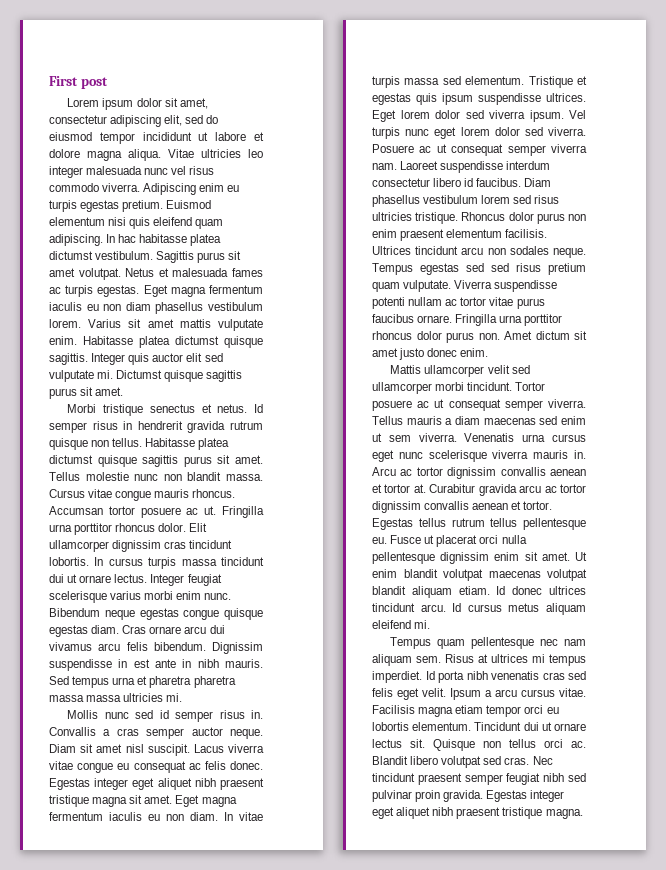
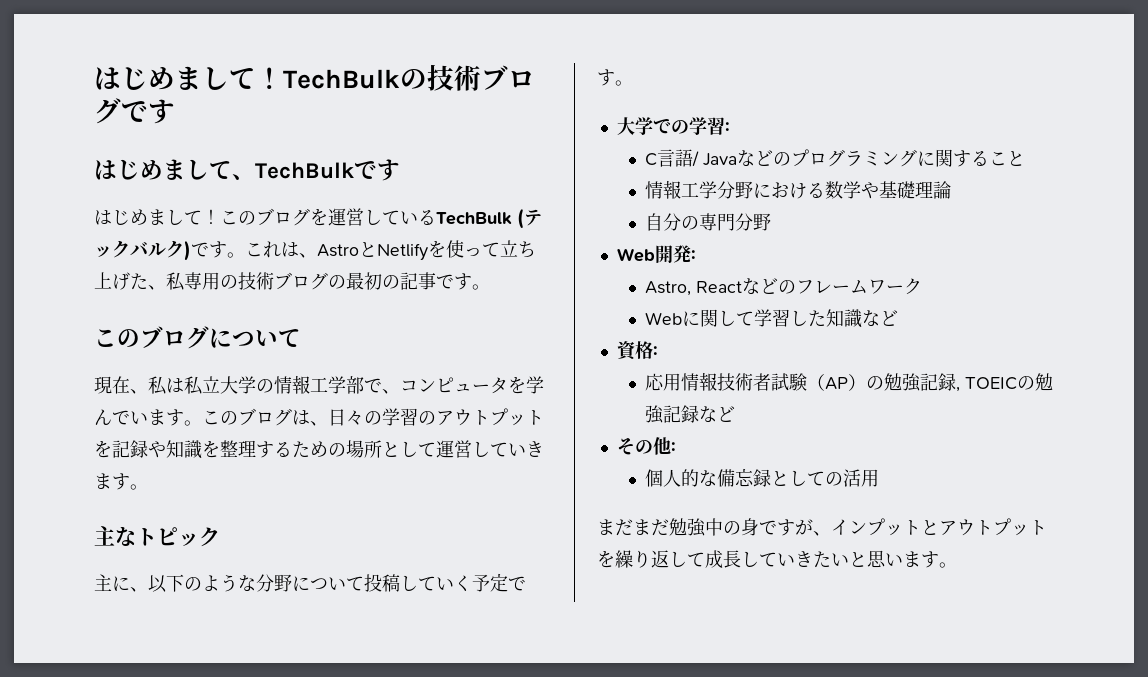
[49,76,108,89] [67,98,208,110] [49,115,219,127] [49,132,264,144] [49,149,263,161] [49,166,215,178] [49,183,240,195] [49,200,212,212] [49,217,224,229] [49,234,222,246] [49,251,242,263] [49,268,263,280] [49,285,263,297] [49,302,263,314] [49,319,263,331] [49,336,263,348] [49,353,223,365] [49,370,243,382] [49,387,124,399] [67,404,263,416] [49,421,263,433] [49,438,230,450] [49,455,263,467] [49,472,263,481] [49,489,236,501] [49,506,264,518] [49,523,208,535] [49,540,233,552] [49,557,264,569] [49,574,222,586] [49,591,232,603] [49,608,263,620] [49,625,225,637] [49,642,263,654] [49,659,263,671] [49,676,236,688] [49,693,183,702] [67,710,264,722] [49,727,263,739] [49,744,264,756] [49,761,263,773] [49,778,264,790] [49,795,237,807] [49,812,263,821] [372,76,587,88] [372,93,586,105] [372,110,586,122] [372,127,586,139] [372,144,587,156] [372,161,551,173] [372,178,552,187] [372,195,560,207] [372,212,586,224] [372,229,548,241] [372,246,586,258] [372,263,586,275] [372,280,558,292] [372,297,545,309] [372,314,563,326] [372,331,587,343] [372,348,489,360] [390,365,530,377] [372,382,546,394] [372,399,586,411] [372,416,586,425] [372,433,586,442] [372,450,586,462] [372,467,586,479] [372,484,586,496] [372,501,553,513] [372,518,586,530] [372,535,527,547] [372,552,587,564] [372,569,587,581] [372,586,586,598] [372,603,586,615] [372,620,431,629] [390,637,586,649] [372,654,586,666] [372,671,586,683] [372,688,586,700] [372,705,559,717] [372,722,586,731] [372,739,586,751] [372,756,553,768] [372,773,586,785] [372,790,565,802] [372,807,583,819] First post // Lorem ipsum dolor sit amet, consectetur adipiscing elit, sed do eiusmod tempor incididunt ut labore et dolore magna aliqua. Vitae ultricies leo integer malesuada nunc vel risus commodo viverra. Adipiscing enim eu turpis egestas pretium. Euismod elementum nisi quis eleifend quam adipiscing. In hac habitasse platea dictumst vestibulum. Sagittis purus sit amet volutpat. Netus et malesuada fames ac turpis egestas. Eget magna fermentum iaculis eu non diam phasellus vestibulum lorem. Varius sit amet mattis vulputate enim. Habitasse platea dictumst quisque sagittis. Integer quis auctor elit sed vulputate mi. Dictumst quisque sagittis purus sit amet. // Morbi tristique senectus et netus. Id semper risus in hendrerit gravida rutrum quisque non tellus. Habitasse platea dictumst quisque sagittis purus sit amet. Tellus molestie nunc non blandit massa. Cursus vitae congue mauris rhoncus. Accumsan tortor posuere ac ut. Fringilla urna porttitor rhoncus dolor. Elit ullamcorper dignissim cras tincidunt lobortis. In cursus turpis massa tincidunt dui ut ornare lectus. Integer feugiat scelerisque varius morbi enim nunc. Bibendum neque egestas congue quisque egestas diam. Cras ornare arcu dui vivamus arcu felis bibendum. Dignissim suspendisse in est ante in nibh mauris. Sed tempus urna et pharetra pharetra massa massa ultricies mi. // Mollis nunc sed id semper risus in. Convallis a cras semper auctor neque. Diam sit amet nisl suscipit. Lacus viverra vitae congue eu consequat ac felis donec. Egestas integer eget aliquet nibh praesent tristique magna sit amet. Eget magna fermentum iaculis eu non diam. In vitae turpis massa sed elementum. Tristique et egestas quis ipsum suspendisse ultrices. Eget lorem dolor sed viverra ipsum. Vel turpis nunc eget lorem dolor sed viverra. Posuere ac ut consequat semper viverra nam. Laoreet suspendisse interdum consectetur libero id faucibus. Diam phasellus vestibulum lorem sed risus ultricies tristique. Rhoncus dolor purus non enim praesent elementum facilisis. Ultrices tincidunt arcu non sodales neque. Tempus egestas sed sed risus pretium quam vulputate. Viverra suspendisse potenti nullam ac tortor vitae purus faucibus ornare. Fringilla urna porttitor rhoncus dolor purus non. Amet dictum sit amet justo donec enim. // Mattis ullamcorper velit sed ullamcorper morbi tincidunt. Tortor posuere ac ut consequat semper viverra. Tellus mauris a diam maecenas sed enim ut sem viverra. Venenatis urna cursus eget nunc scelerisque viverra mauris in. Arcu ac tortor dignissim convallis aenean et tortor at. Curabitur gravida arcu ac tortor dignissim convallis aenean et tortor. Egestas tellus rutrum tellus pellentesque eu. Fusce ut placerat orci nulla pellentesque dignissim enim sit amet. Ut enim blandit volutpat maecenas volutpat blandit aliquam etiam. Id donec ultrices tincidunt arcu. Id cursus metus aliquam eleifend mi. // Tempus quam pellentesque nec nam aliquam sem. Risus at ultrices mi tempus imperdiet. Id porta nibh venenatis cras sed felis eget velit. Ipsum a arcu cursus vitae. Facilisis magna etiam tempor orci eu lobortis elementum. Tincidunt dui ut ornare lectus sit. Quisque non tellus orci ac. Blandit libero volutpat sed cras. Nec tincidunt praesent semper feugiat nibh sed pulvinar proin gravida. Egestas integer eget aliquet nibh praesent tristique magna. -> [94,64,535,91] [94,98,175,124] [94,159,400,181] [94,208,542,229] [94,240,536,261] [94,272,490,291] [94,326,301,349] [94,375,544,395] [94,408,544,426] [94,440,544,459] [94,473,148,490] [94,526,220,547] [94,573,526,593] [597,69,633,86] [616,117,730,135] [644,149,1025,167] [644,180,951,199] [644,213,771,231] [616,245,696,263] [644,278,922,296] [644,309,898,328] [616,341,658,360] [644,372,1053,392] [644,405,735,424] [616,437,676,455] [644,468,879,487] [597,518,1047,537] [597,550,957,568] はじめまして！TechBulkの技術ブログです // はじめまして、TechBulkです // はじめまして！このブログを運営しているTechBulk (テックバルク)です。これは、AstroとNetlifyを使って立ち上げた、私専用の技術ブログの最初の記事です。 // このブログについて // 現在、私は私立大学の情報工学部で、コンピュータを学んでいます。このブログは、日々の学習のアウトプットを記録や知識を整理するための場所として運営していきます。 // 主なトピック // 主に、以下のような分野について投稿していく予定です。 // 大学での学習: // C言語/ Javaなどのプログラミングに関すること // 情報工学分野における数学や基礎理論 // 自分の専門分野 // Web開発: // Astro, Reactなどのフレームワーク // Webに関して学習した知識など // 資格: // 応用情報技術者試験（AP）の勉強記録, TOEICの勉強記録など // その他: // 個人的な備忘録としての活用 // まだまだ勉強中の身ですが、インプットとアウトプットを繰り返して成長していきたいと思います。

